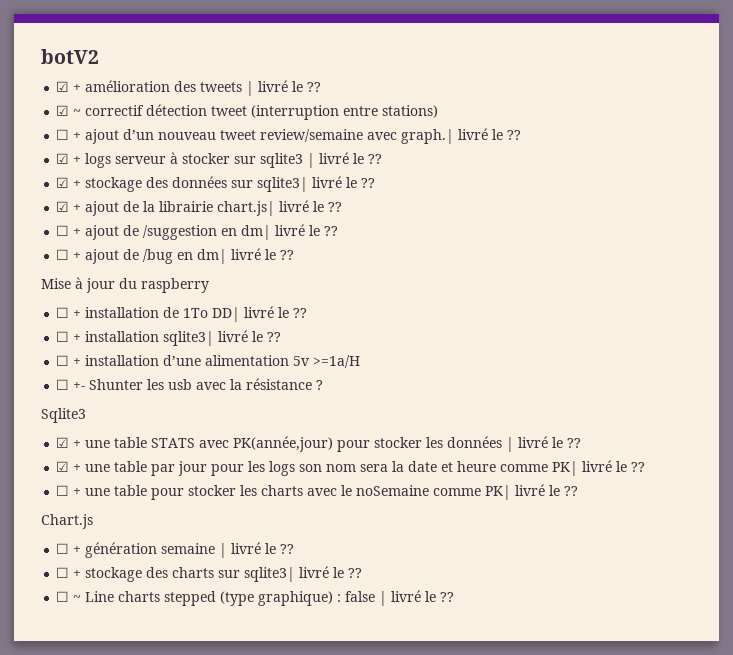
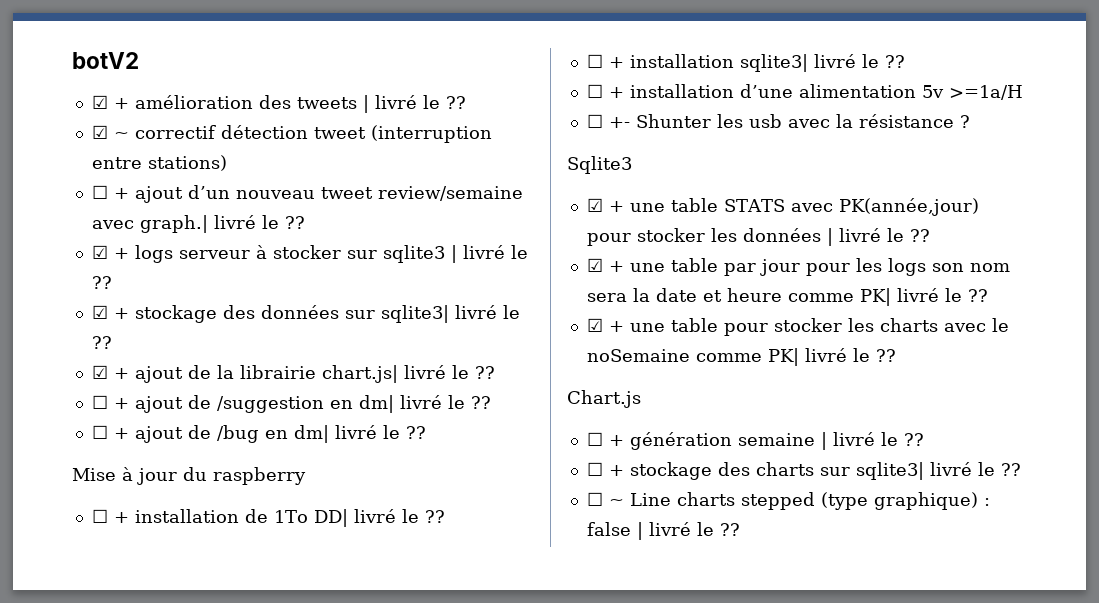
[56,485,70,496] ☐ -> [586,318,603,332] ☑

